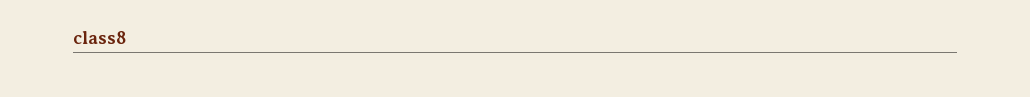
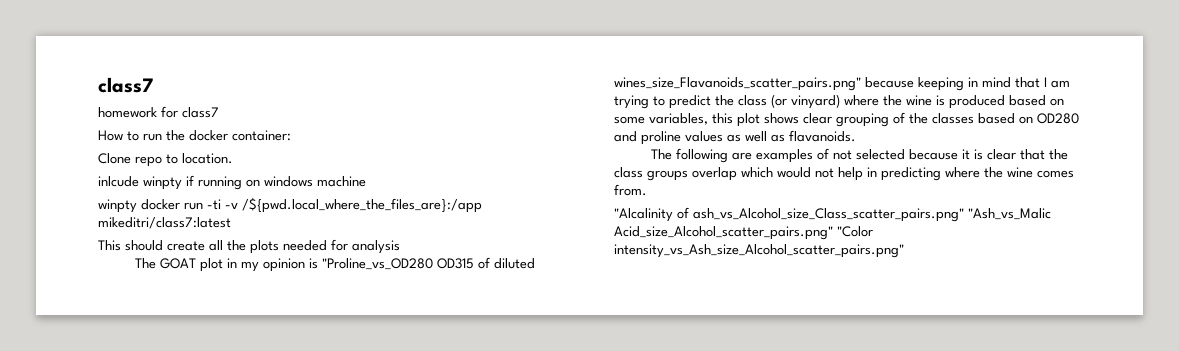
[73,31,126,44] class8 -> [98,77,153,93] [98,106,219,118] [98,130,291,141] [98,153,233,167] [98,175,366,190] [98,197,482,213] [98,217,231,229] [98,239,400,254] [135,257,536,272] [614,77,1070,91] [614,94,1064,109] [614,112,1079,127] [614,130,856,145] [651,148,1069,163] [614,167,1074,181] [614,184,647,196] [614,207,1051,222] [614,226,873,240] [614,244,904,258] class7 // homework for class7 // How to run the docker container: // Clone repo to location. // inlcude winpty if running on windows machine // winpty docker run -ti -v /${pwd.local_where_the_files_are}:/app mikeditri/class7:latest // This should create all the plots needed for analysis // The GOAT plot in my opinion is "Proline_vs_OD280 OD315 of diluted wines_size_Flavanoids_scatter_pairs.png" because keeping in mind that I am trying to predict the class (or vinyard) where the wine is produced based on some variables, this plot shows clear grouping of the classes based on OD280 and proline values as well as flavanoids. // The following are examples of not selected because it is clear that the class groups overlap which would not help in predicting where the wine comes from. // "Alcalinity of ash_vs_Alcohol_size_Class_scatter_pairs.png" "Ash_vs_Malic Acid_size_Alcohol_scatter_pairs.png" "Color intensity_vs_Ash_size_Alcohol_scatter_pairs.png"

